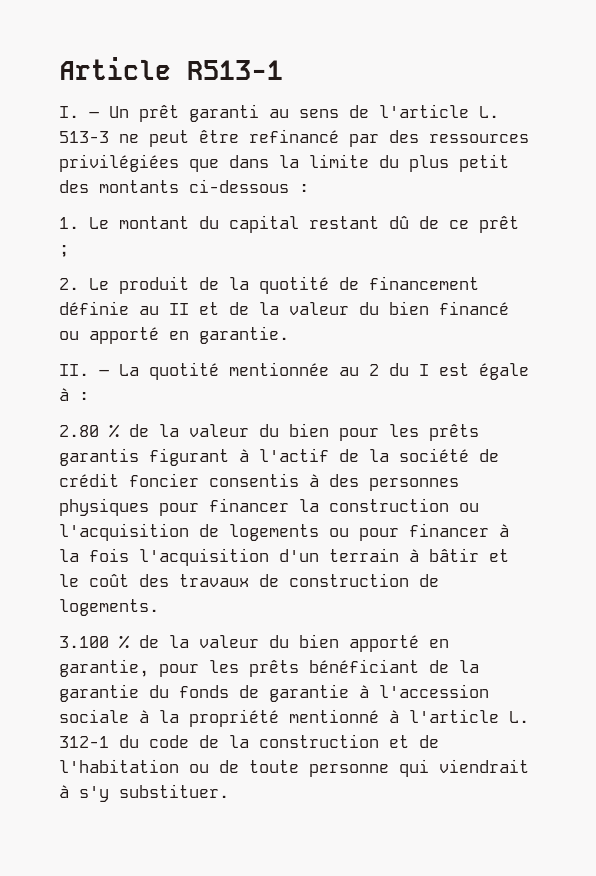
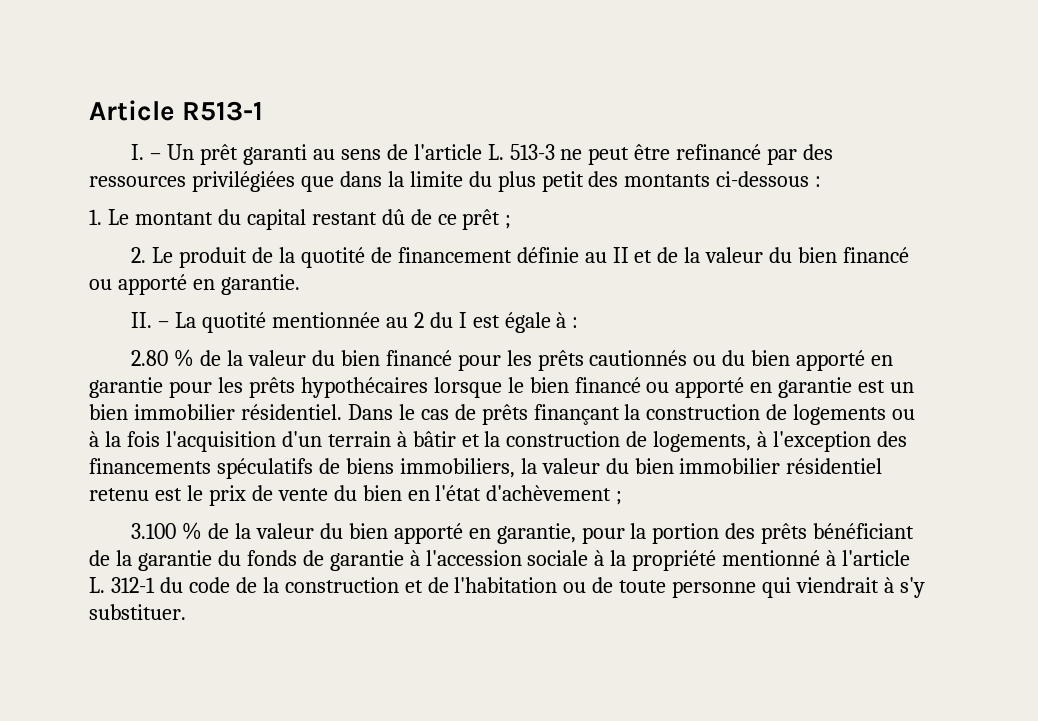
[339,424,479,441] [59,448,499,466] [59,473,459,491] [59,498,479,516] [59,523,189,541] pour les prêts garantis figurant à l'actif de la société de crédit foncier consentis à des personnes physiques pour financer la construction ou l'acquisition -> [385,350,894,371] [89,377,915,398] [89,404,761,425] financé pour les prêts cautionnés ou du bien apporté en garantie pour les prêts hypothécaires lorsque le bien financé ou apporté en garantie est un bien immobilier résidentiel. Dans le cas de prêts finançant la construction
[359,523,489,541] pour financer -> (916, 414) none
[59,573,439,587] [59,599,159,616] le coût des travaux de construction de logements. -> [484,431,908,452] [89,458,883,479] [89,485,623,506] la construction de logements, à l'exception des financements spéculatifs de biens immobiliers, la valeur du bien immobilier résidentiel retenu est le prix de vente du bien en l'état d'achèvement ;
[209,660,239,673] les -> [630,523,756,544] la portion des

